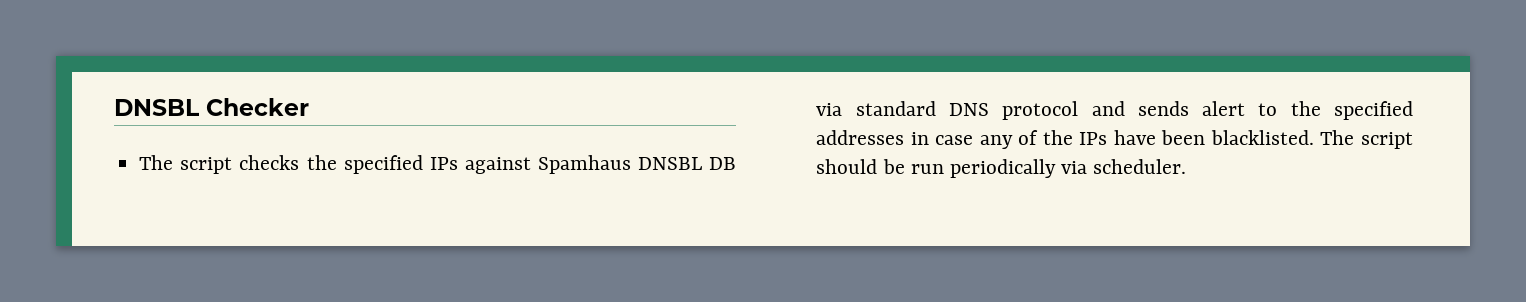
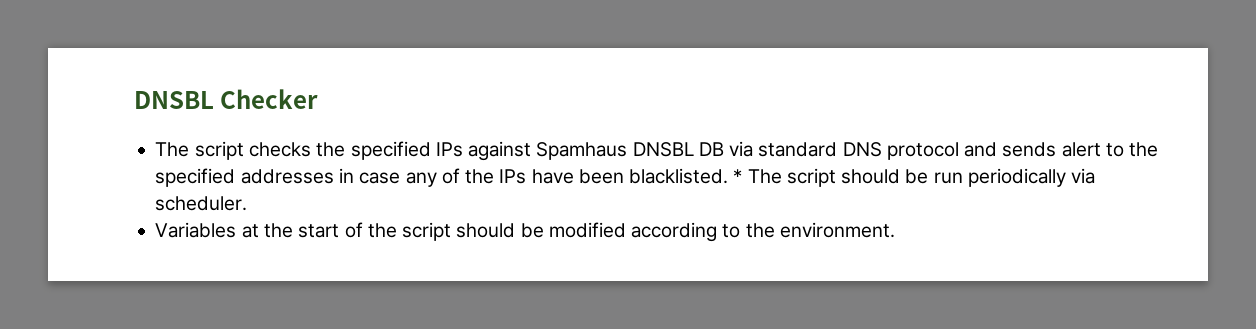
(1314, 137) none -> [733,169,743,183] *
(1187, 166) none -> [155,222,895,242] // Variables at the start of the script should be modified according to the environment.

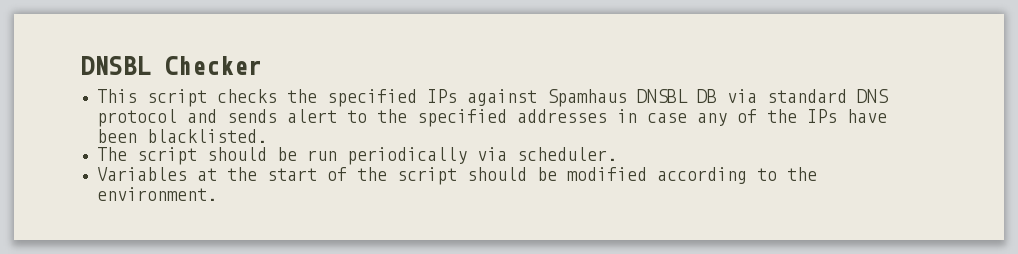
[155,142,190,157] The -> [96,89,137,103] This
[733,169,743,183] * -> (267, 136) //

